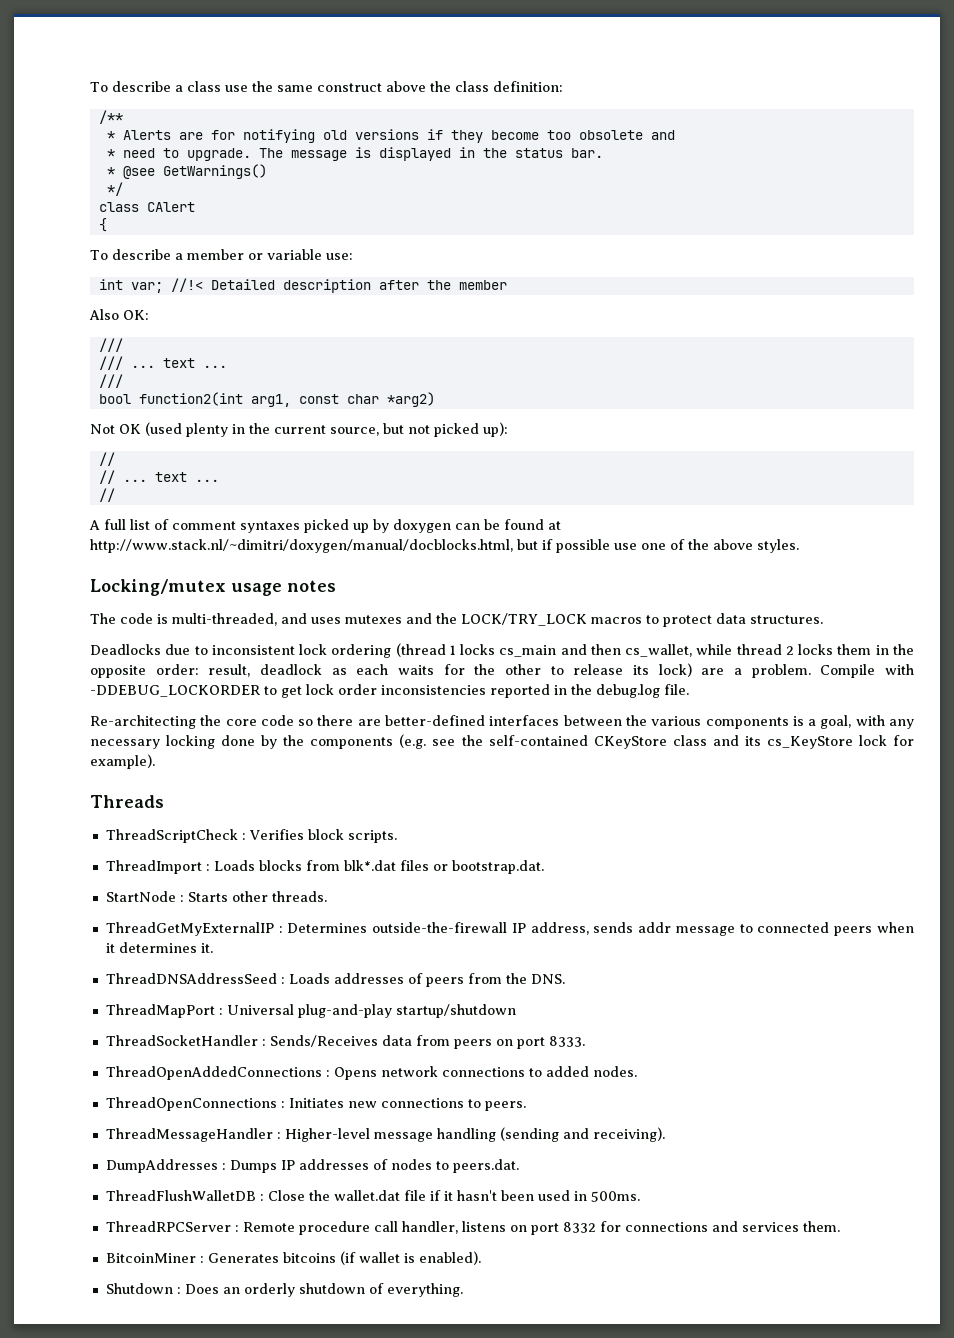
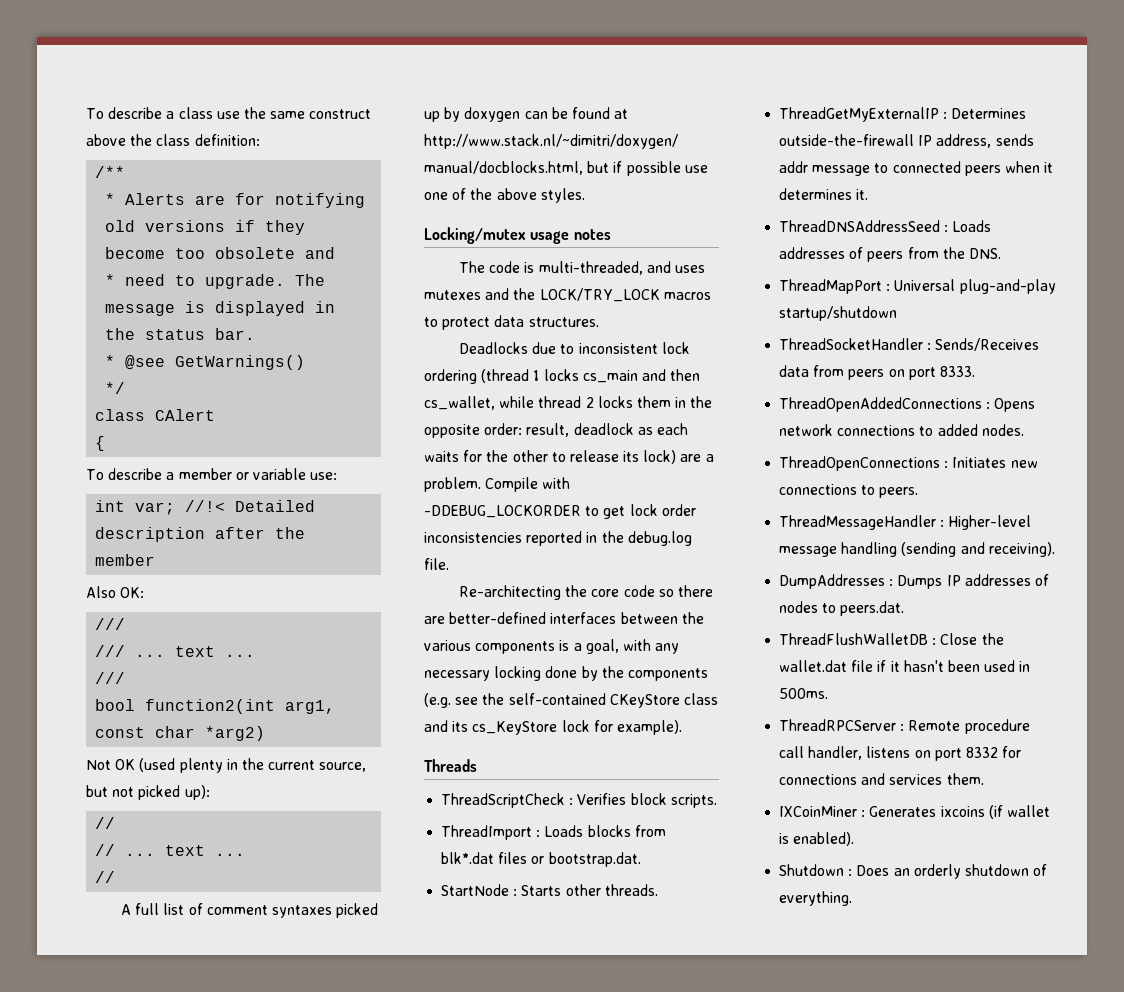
[105,1253,196,1263] BitcoinMiner -> [779,806,858,817] IXCoinMiner
[282,1252,336,1263] bitcoins -> [940,806,985,817] ixcoins

